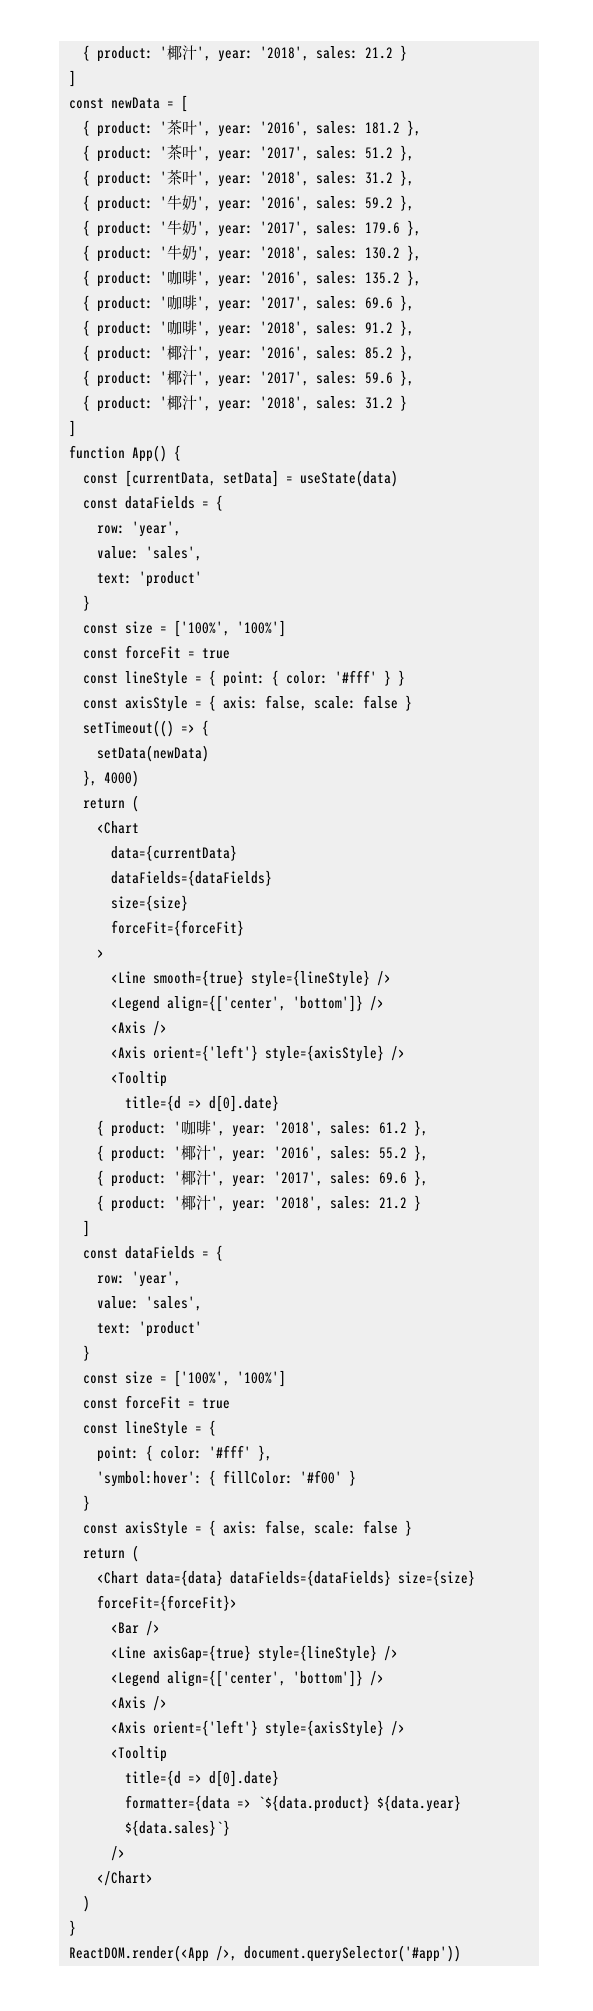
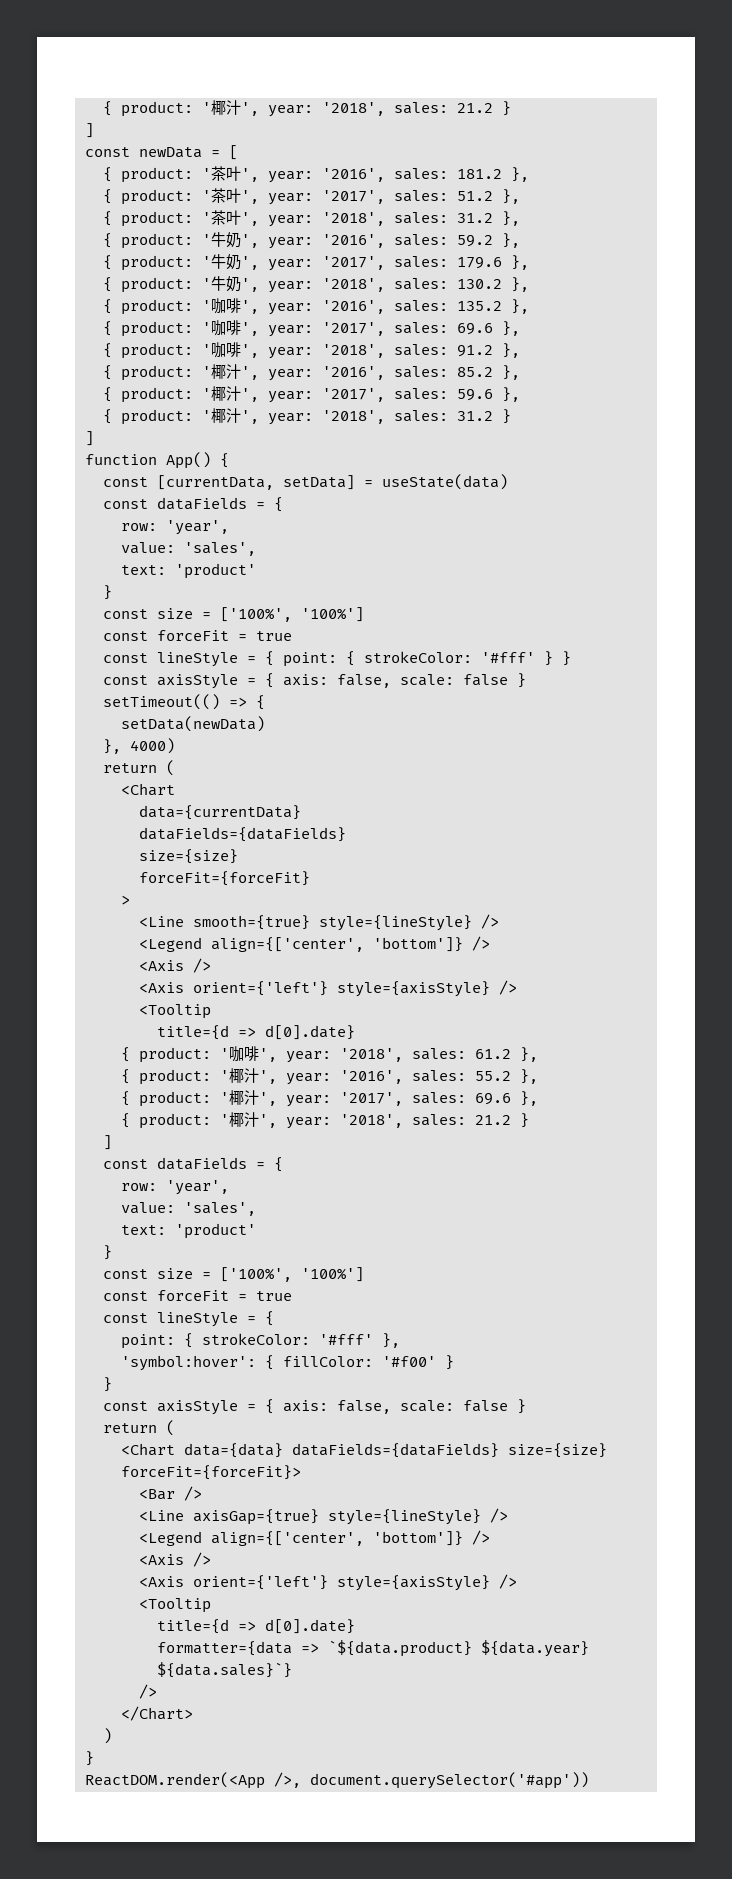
[285,671,328,684] color: -> [363,651,472,663] strokeColor:
[159,1446,202,1459] color: -> [201,1333,310,1345] strokeColor:

